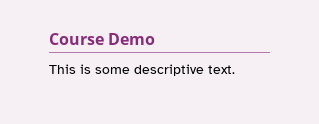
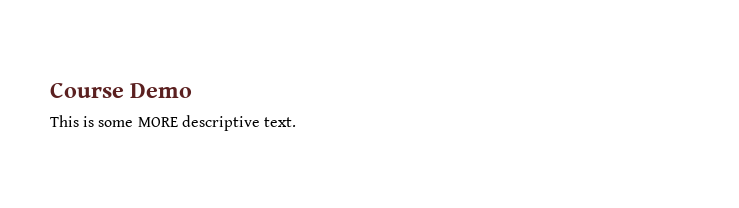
(130, 70) none -> [137,117,178,127] MORE

